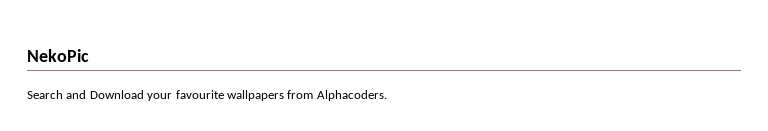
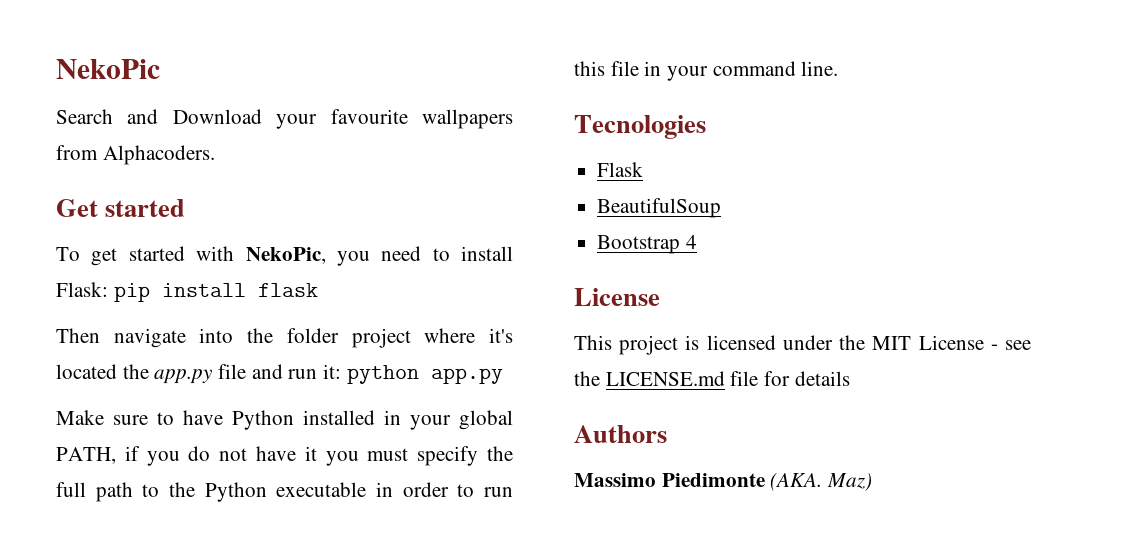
(387, 95) none -> [56,199,186,217] [56,246,513,266] [56,282,318,302] [56,328,513,348] [56,364,503,384] [56,410,513,430] [56,446,513,466] [56,482,513,502] [574,61,839,81] [574,115,706,139] [597,162,644,177] [597,198,722,218] [597,235,697,254] [574,288,660,306] [574,335,1031,355] [574,371,850,386] [574,425,667,443] [574,473,873,491] // Get started // To get started with NekoPic, you need to install Flask: pip install flask // Then navigate into the folder project where it's located the app.py file and run it: python app.py // Make sure to have Python installed in your global PATH, if you do not have it you must specify the full path to the Python executable in order to run this file in your command line. // Tecnologies // Flask // BeautifulSoup // Bootstrap 4 // License // This project is licensed under the MIT License - see the LICENSE.md file for details // Authors // Massimo Piedimonte (AKA. Maz)

